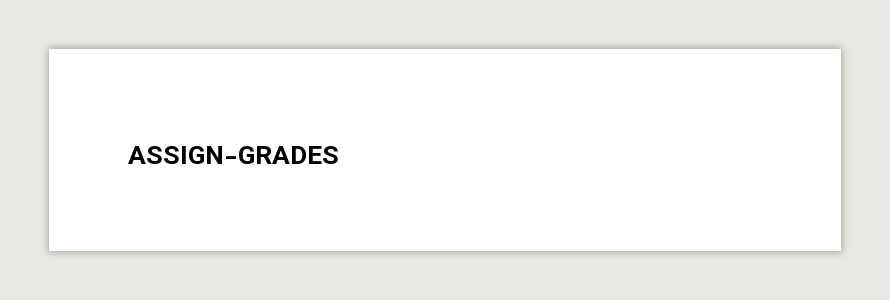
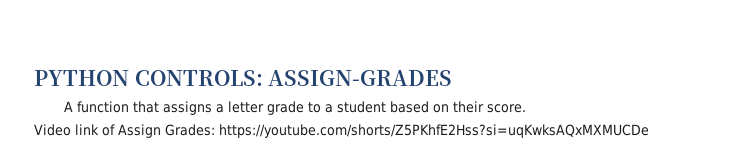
(128, 155) none -> [34,70,263,86] PYTHON CONTROLS:
(339, 155) none -> [63,101,526,115] [34,124,649,138] // A function that assigns a letter grade to a student based on their score. // Video link of Assign Grades: https://youtube.com/shorts/Z5PKhfE2Hss?si=uqKwksAQxMXMUCDe

